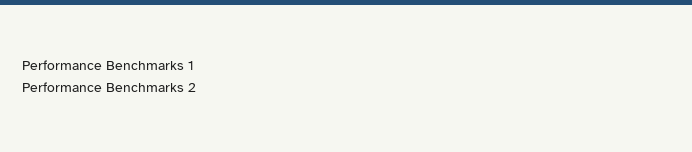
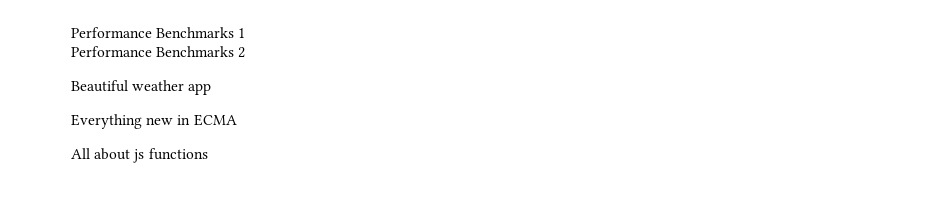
(196, 87) none -> [71,80,212,95] [71,114,237,129] [71,148,208,163] // Beautiful weather app // Everything new in ECMA // All about js functions

